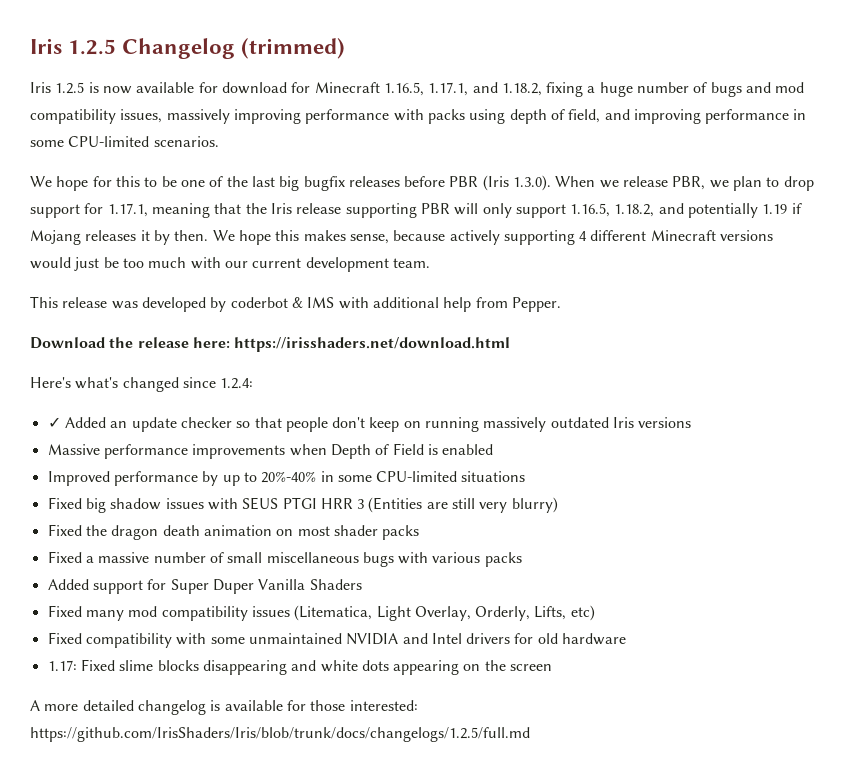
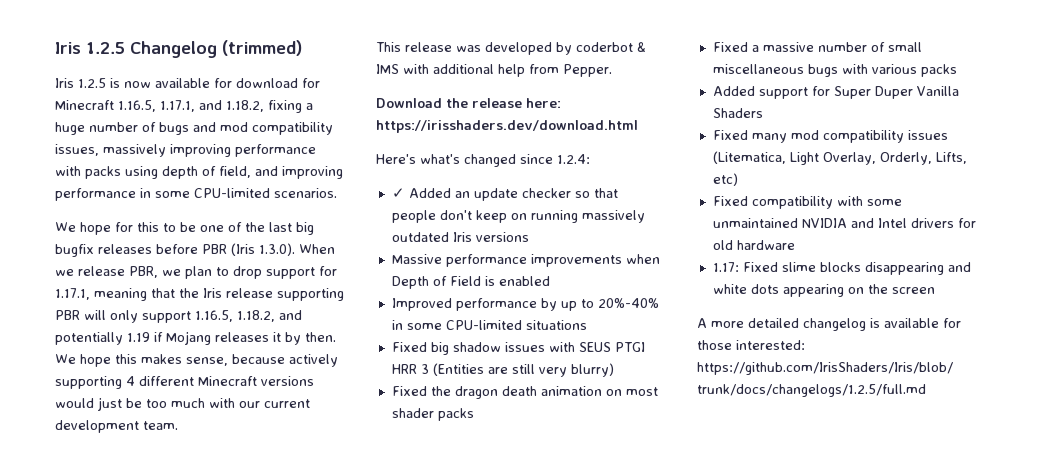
[234,337,511,352] https://irisshaders.net/download.html -> [376,120,638,133] https://irisshaders.dev/download.html

